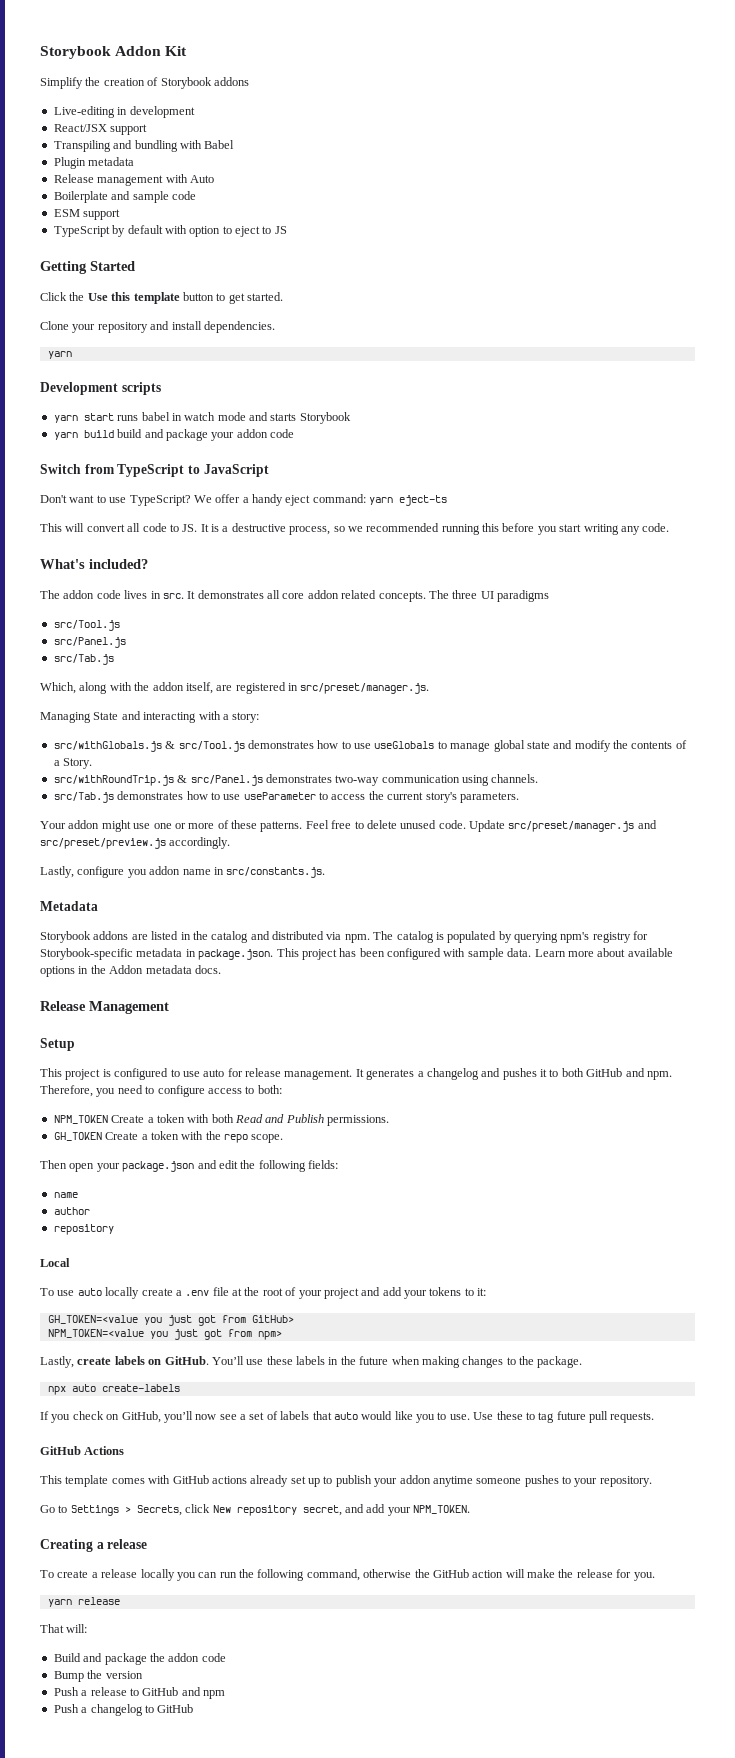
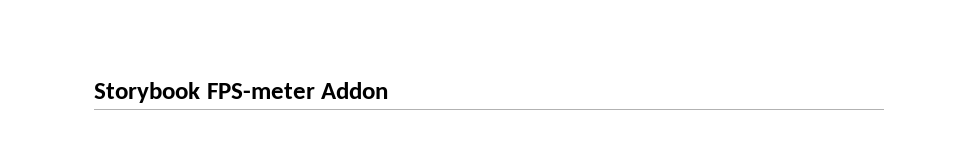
[40,46,188,59] [40,77,249,89] [53,106,195,118] [53,124,148,135] [53,140,235,152] [53,157,135,169] [53,174,214,186] [53,191,196,203] [53,209,121,220] [53,225,287,237] [40,261,135,274] [40,292,283,304] [40,321,275,333] [47,351,72,359] [40,382,161,395] [53,412,351,424] [53,429,294,441] [40,464,269,477] [40,494,448,506] [40,523,670,535] [40,559,148,569] [40,590,549,602] [53,620,120,631] [53,637,126,648] [53,654,114,665] [40,682,430,694] [40,711,260,723] [53,740,687,752] [53,758,93,769] [53,774,539,786] [53,791,519,803] [40,820,657,832] [40,837,231,849] [40,866,326,878] [40,901,98,911] [40,931,649,943] [40,948,673,960] [40,965,221,977] [40,1001,169,1014] [40,1038,75,1051] [40,1068,672,1080] [40,1085,282,1097] [53,1114,390,1126] [53,1131,284,1143] [40,1160,338,1172] [53,1192,78,1198] [53,1207,90,1215] [53,1224,114,1235] [40,1258,70,1267] [40,1287,487,1299] [47,1315,294,1326] [47,1329,282,1340] [40,1356,583,1368] [47,1384,180,1395] [40,1411,655,1423] [40,1446,125,1455] [40,1475,652,1487] [40,1504,470,1516] [40,1539,148,1552] [40,1569,655,1581] [47,1597,120,1607] [40,1624,88,1633] [53,1653,226,1665] [53,1670,143,1682] [53,1687,225,1699] [53,1704,194,1716] Storybook Addon Kit // Simplify the creation of Storybook addons // Live-editing in development // React/JSX support // Transpiling and bundling with Babel // Plugin metadata // Release management with Auto // Boilerplate and sample code // ESM support // TypeScript by default with option to eject to JS // Getting Started // Click the Use this template button to get started. // Clone your repository and install dependencies. // yarn // Development scripts // yarn start runs babel in watch mode and starts Storybook // yarn build build and package your addon code // Switch from TypeScript to JavaScript // Don't want to use TypeScript? We offer a handy eject command: yarn eject-ts // This will convert all code to JS. It is a destructive process, so we recommended running this before you start writing any code. // What's included? // The addon code lives in src. It demonstrates all core addon related concepts. The three UI paradigms // src/Tool.js // src/Panel.js // src/Tab.js // Which, along with the addon itself, are registered in src/preset/manager.js. // Managing State and interacting with a story: // src/withGlobals.js & src/Tool.js demonstrates how to use useGlobals to manage global state and modify the contents of a Story. // src/withRoundTrip.js & src/Panel.js demonstrates two-way communication using channels. // src/Tab.js demonstrates how to use useParameter to access the current story's parameters. // Your addon might use one or more of these patterns. Feel free to delete unused code. Update src/preset/manager.js and src/preset/preview.js accordingly. // Lastly, configure you addon name in src/constants.js. // Metadata // Storybook addons are listed in the catalog and distributed via npm. The catalog is populated by querying npm's registry for Storybook-specific metadata in package.json. This project has been configured with sample data. Learn more about available options in the Addon metadata docs. // Release Management // Setup // This project is configured to use auto for release management. It generates a changelog and pushes it to both GitHub and npm. Therefore, you need to configure access to both: // NPM_TOKEN Create a token with both Read and Publish permissions. // GH_TOKEN Create a token with the repo scope. // Then open your package.json and edit the following fields: // name // author // repository // Local // To use auto locally create a .env file at the root of your project and add your tokens to it: // GH_TOKEN=<value you just got from GitHub> // NPM_TOKEN=<value you just got from npm> // Lastly, create labels on GitHub. You’ll use these labels in the future when making changes to the package. // npx auto create-labels // If you check on GitHub, you’ll now see a set of labels that auto would like you to use. Use these to tag future pull requests. // GitHub Actions // This template comes with GitHub actions already set up to publish your addon anytime someone pushes to your repository. // Go to Settings > Secrets, click New repository secret, and add your NPM_TOKEN. // Creating a release // To create a release locally you can run the following command, otherwise the GitHub action will make the release for you. // yarn release // That will: // Build and package the addon code // Bump the version // Push a release to GitHub and npm // Push a changelog to GitHub -> [94,82,389,103] Storybook FPS-meter Addon

